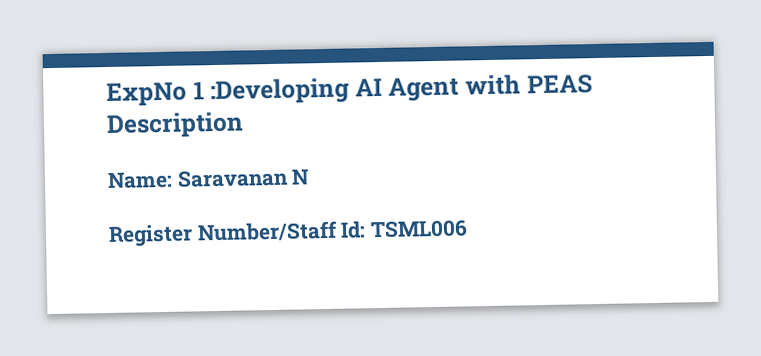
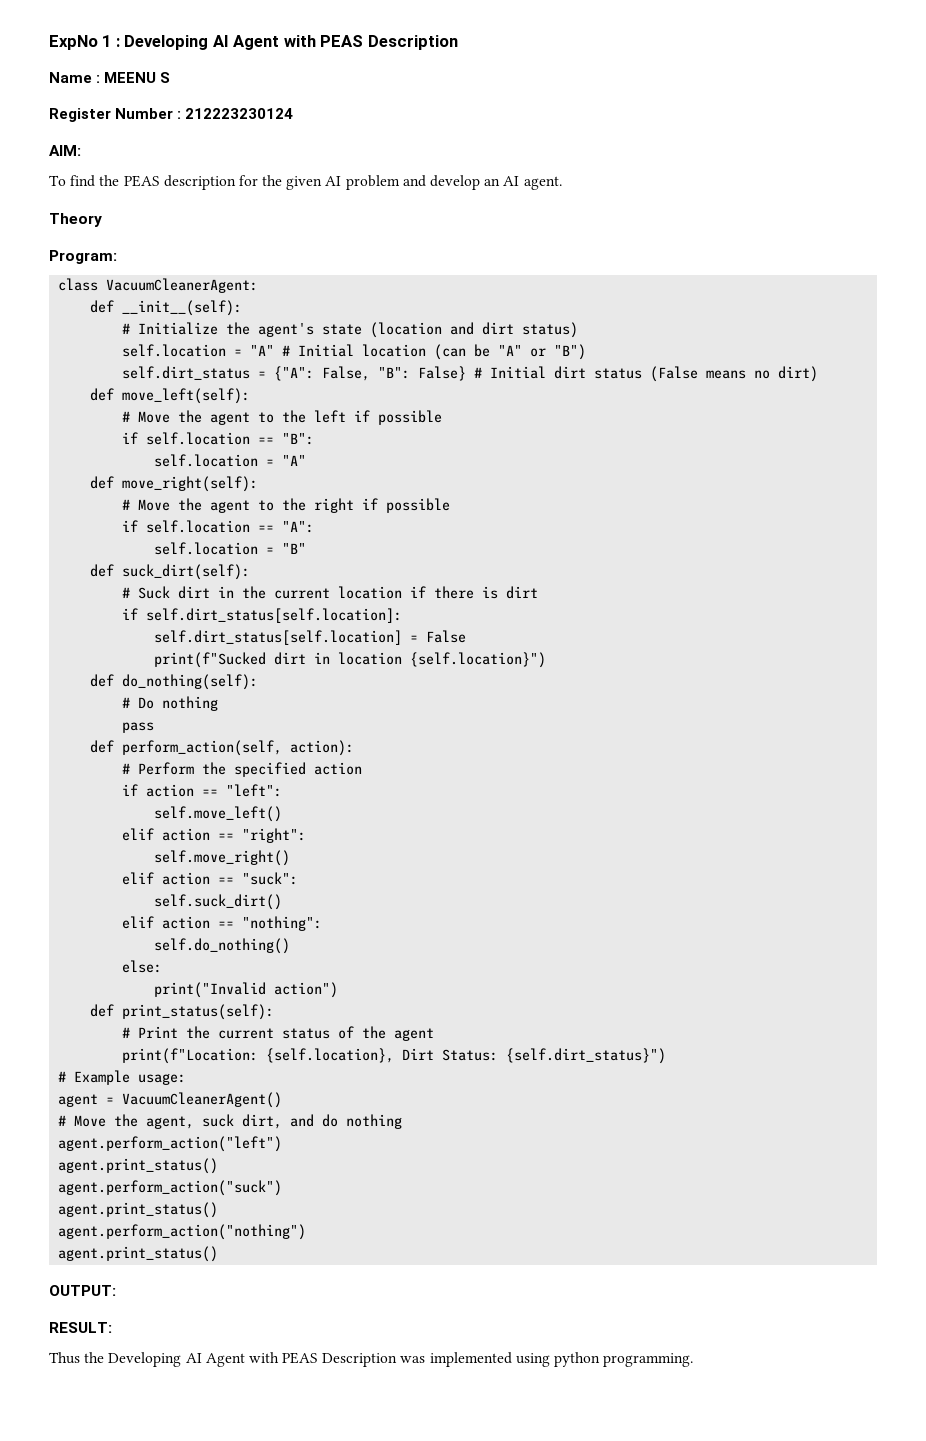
[210,77,351,106] :Developing -> [115,35,209,50] : Developing
[107,168,311,189] [108,219,469,247] Name: Saravanan N // Register Number/Staff Id: TSML006 -> [49,72,171,83] [49,108,294,122] [49,145,81,156] [49,175,562,190] [49,213,102,227] [49,250,117,264] [58,278,259,293] [90,300,243,316] [122,322,579,338] [122,344,587,360] [122,366,819,382] [90,388,251,404] [122,410,443,425] [122,432,315,445] [154,454,307,467] [90,476,259,492] [122,498,451,513] [122,520,315,533] [154,542,307,555] [90,564,251,580] [122,586,539,599] [122,608,403,623] [154,630,467,645] [154,652,547,668] [90,674,259,690] [122,696,219,711] [122,722,155,733] [90,740,355,756] [122,762,363,777] [122,784,283,797] [154,806,283,822] [122,828,307,843] [154,850,291,866] [122,872,299,885] [154,894,283,910] [122,916,323,931] [154,938,291,954] [122,960,163,973] [154,982,339,998] [90,1004,275,1020] [122,1026,435,1041] [122,1048,667,1064] [58,1070,187,1085] [58,1092,283,1108] [58,1114,403,1129] [58,1136,283,1152] [58,1158,219,1174] [58,1180,283,1196] [58,1202,219,1218] [58,1224,307,1240] [58,1246,219,1262] [49,1285,116,1296] [49,1322,112,1333] [49,1352,694,1367] Name : MEENU S // Register Number : 212223230124 // AIM: // To find the PEAS description for the given AI problem and develop an AI agent. // Theory // Program: // class VacuumCleanerAgent: // def __init__(self): // # Initialize the agent's state (location and dirt status) // self.location = "A" # Initial location (can be "A" or "B") // self.dirt_status = {"A": False, "B": False} # Initial dirt status (False means no dirt) // def move_left(self): // # Move the agent to the left if possible // if self.location == "B": // self.location = "A" // def move_right(self): // # Move the agent to the right if possible // if self.location == "A": // self.location = "B" // def suck_dirt(self): // # Suck dirt in the current location if there is dirt // if self.dirt_status[self.location]: // self.dirt_status[self.location] = False // print(f"Sucked dirt in location {self.location}") // def do_nothing(self): // # Do nothing // pass // def perform_action(self, action): // # Perform the specified action // if action == "left": // self.move_left() // elif action == "right": // self.move_right() // elif action == "suck": // self.suck_dirt() // elif action == "nothing": // self.do_nothing() // else: // print("Invalid action") // def print_status(self): // # Print the current status of the agent // print(f"Location: {self.location}, Dirt Status: {self.dirt_status}") // # Example usage: // agent = VacuumCleanerAgent() // # Move the agent, suck dirt, and do nothing // agent.perform_action("left") // agent.print_status() // agent.perform_action("suck") // agent.print_status() // agent.perform_action("nothing") // agent.print_status() // OUTPUT: // RESULT: // Thus the Developing AI Agent with PEAS Description was implemented using python programming.

